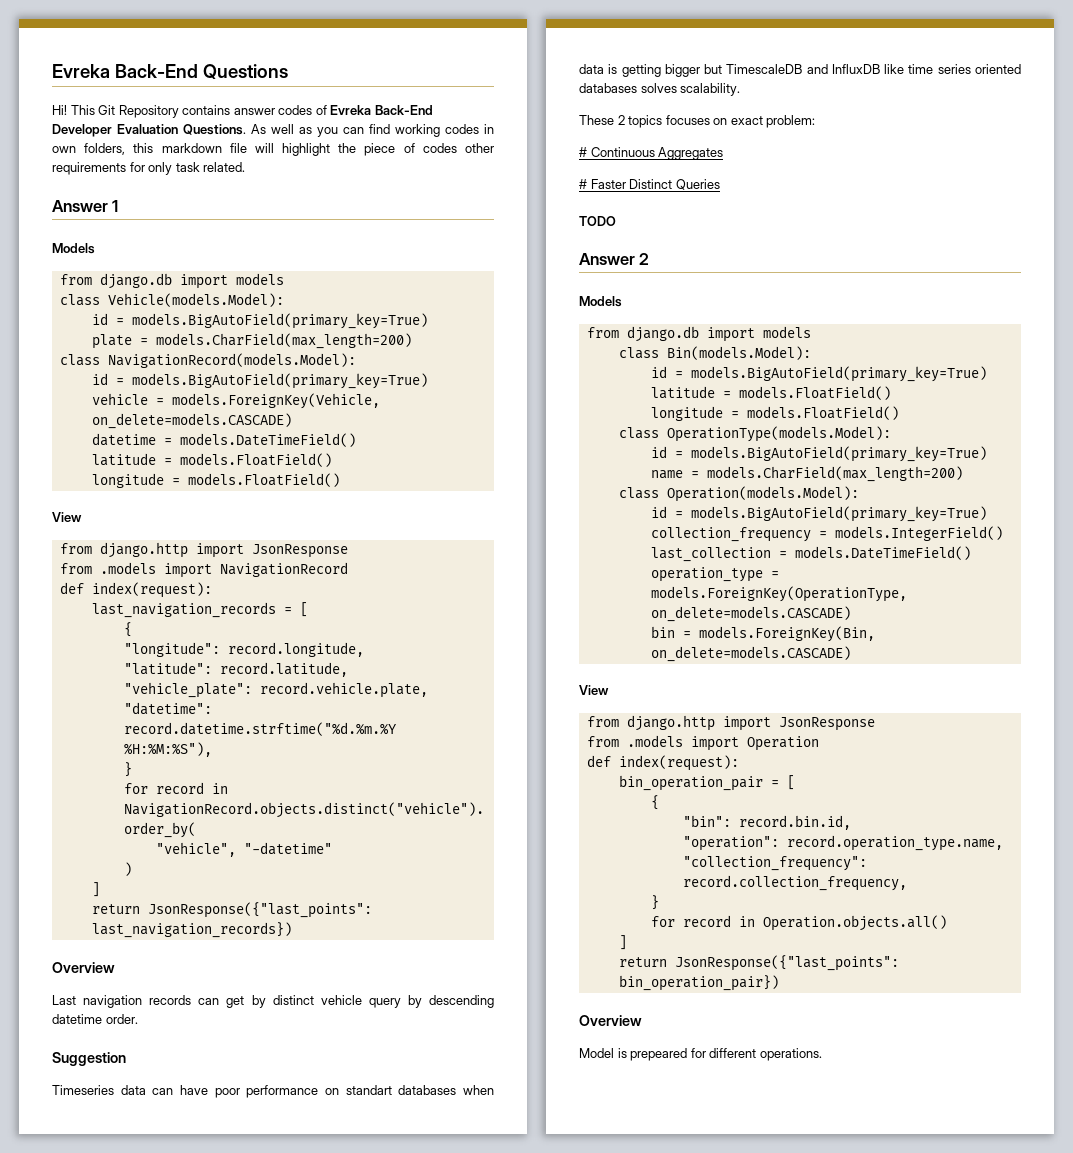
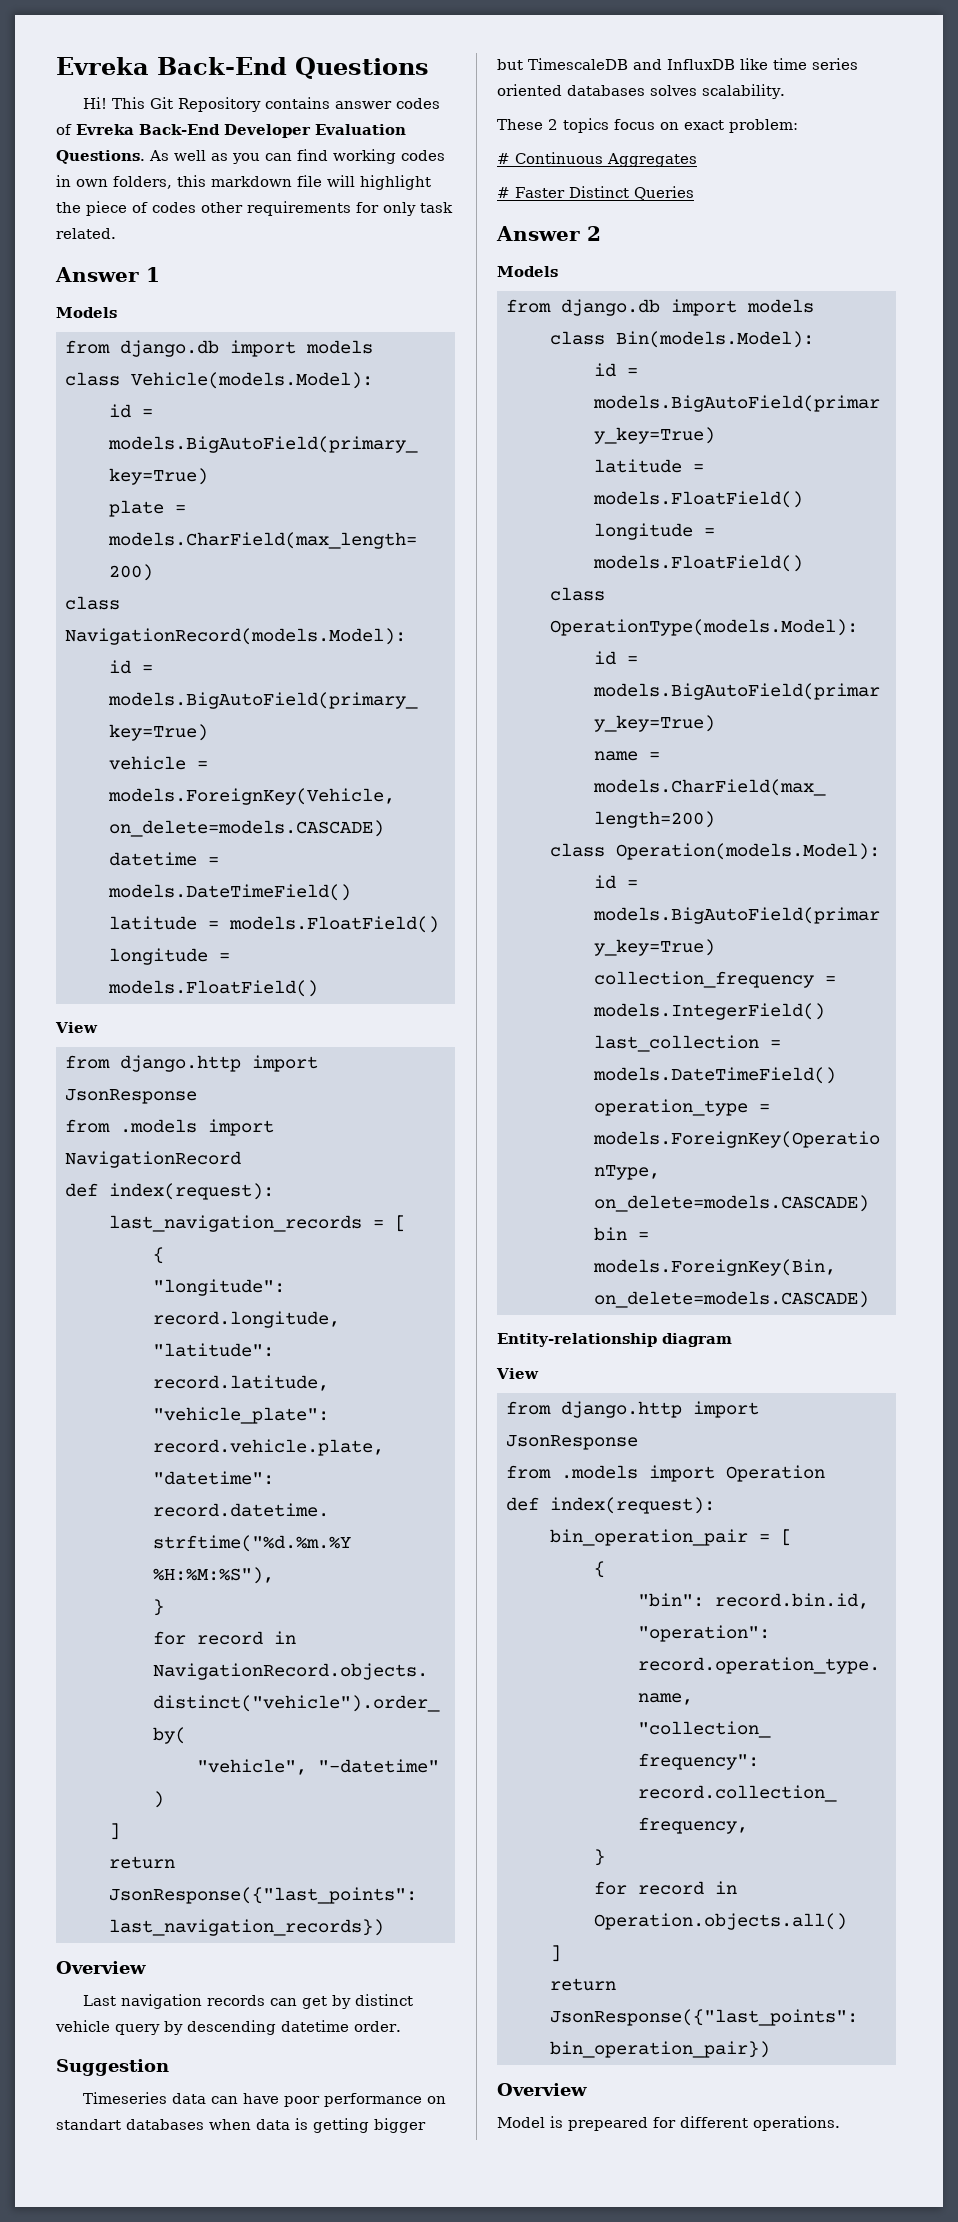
[665,115,710,125] focuses -> [614,119,655,130] focus
[579,216,616,226] // TODO -> (694, 193) none
(851, 654) none -> [497,1333,732,1347] // Entity-relationship diagram

